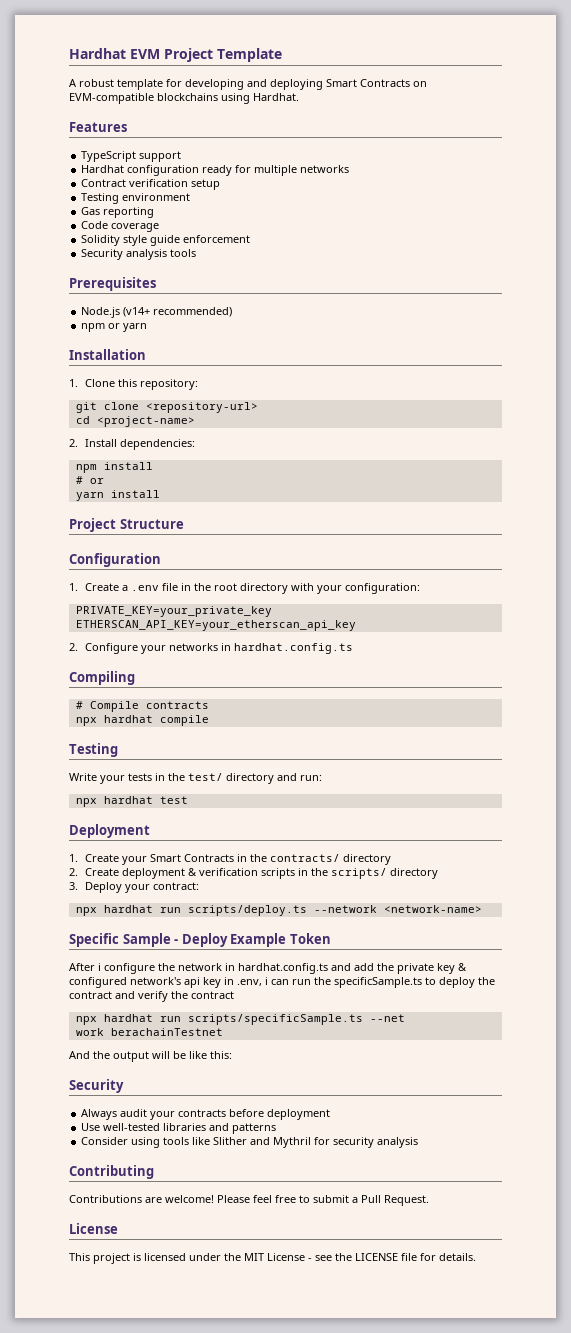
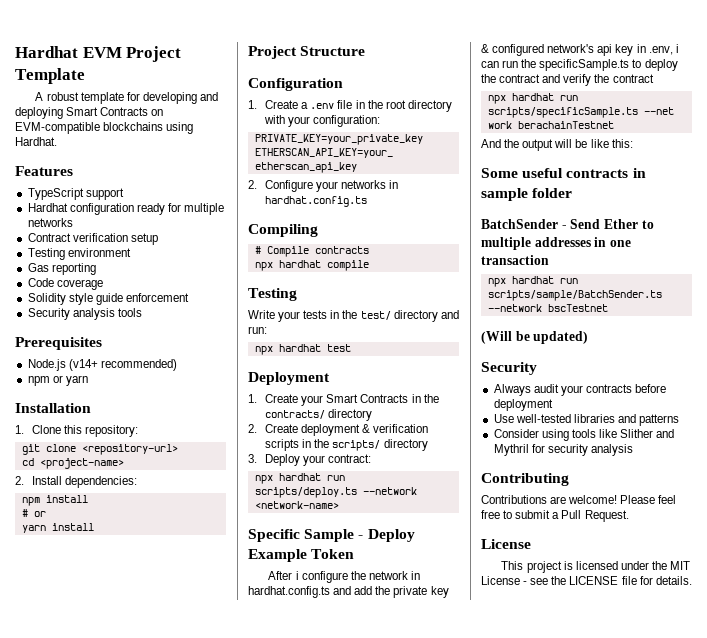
(232, 1055) none -> [481,168,646,178] [481,188,573,201] [481,219,654,229] [481,237,631,250] [481,255,549,265] [487,276,578,287] [487,290,662,301] [487,304,608,312] [481,331,589,344] // Some useful contracts in sample folder // BatchSender - Send Ether to multiple addresses in one transaction // npx hardhat run scripts/sample/BatchSender.ts --network bscTestnet // (Will be updated)

